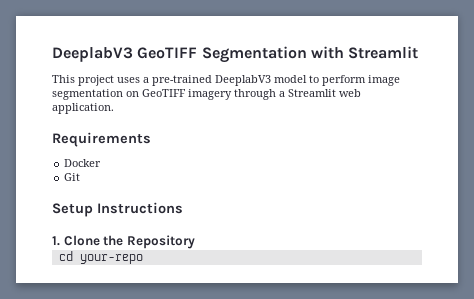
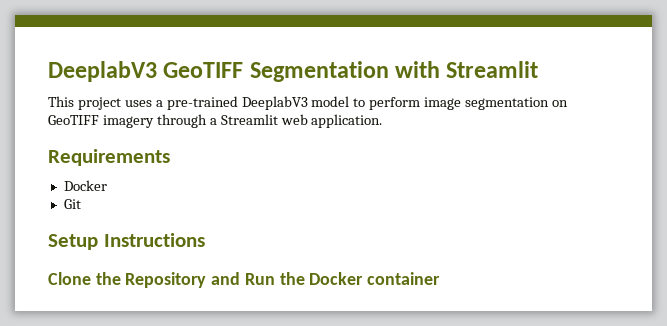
[52,236,60,246] 1. -> (205, 240) none
[58,251,143,264] // cd your-repo -> [211,272,441,285] and Run the Docker container

